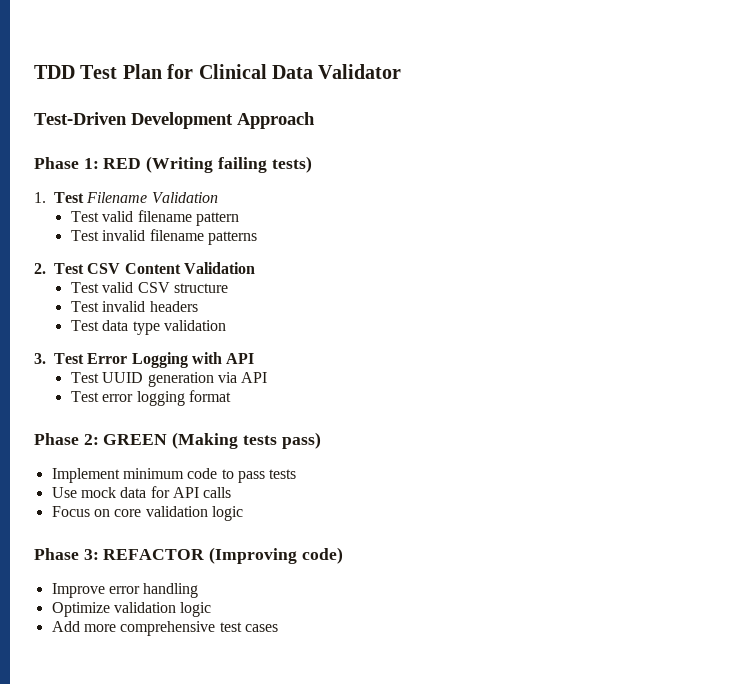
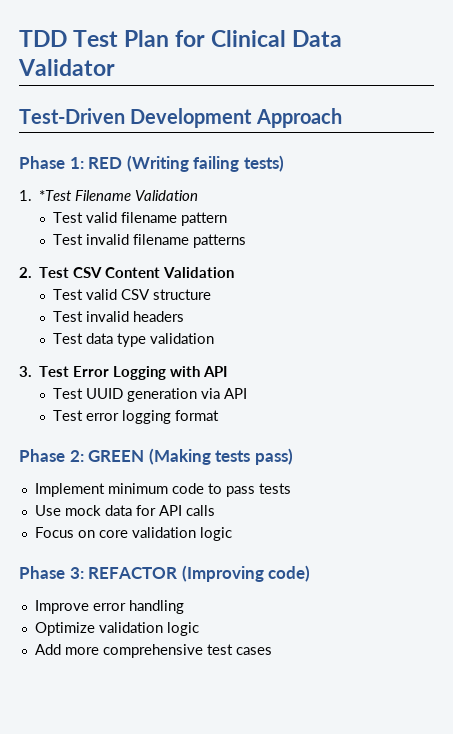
[54,192,84,203] Test -> [39,190,73,201] *Test

